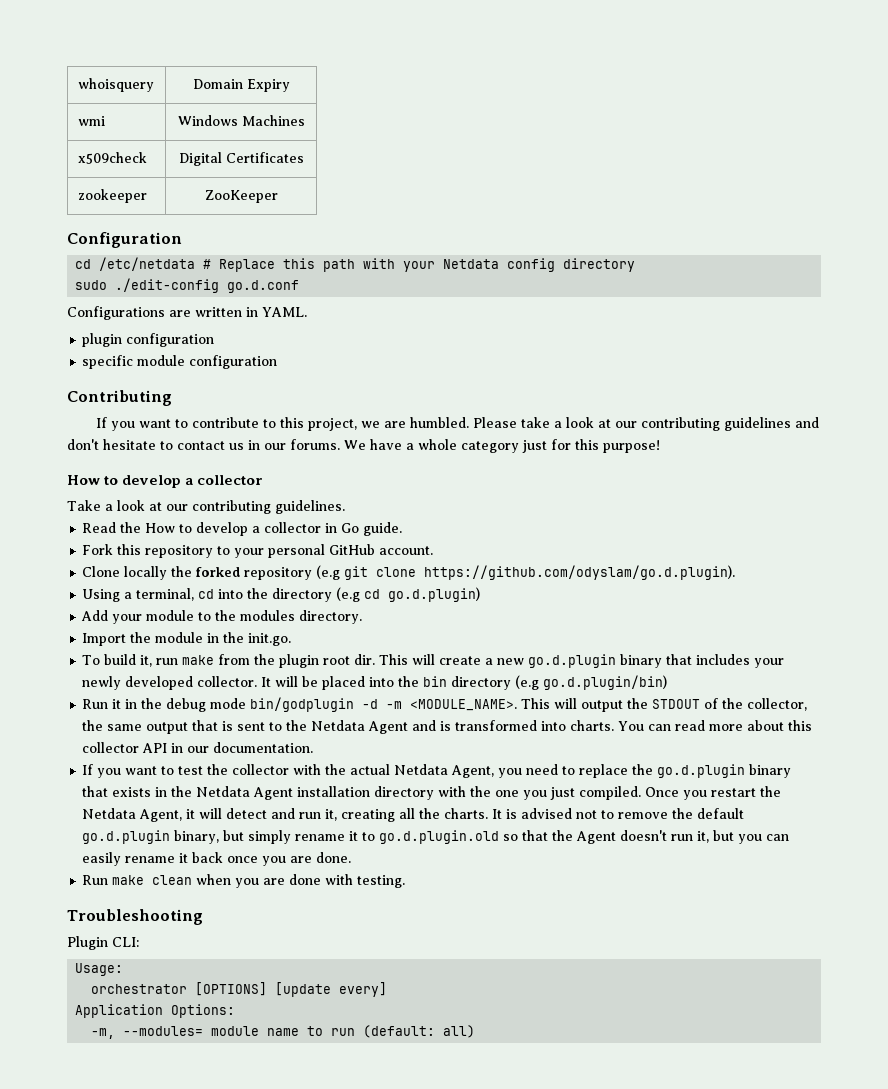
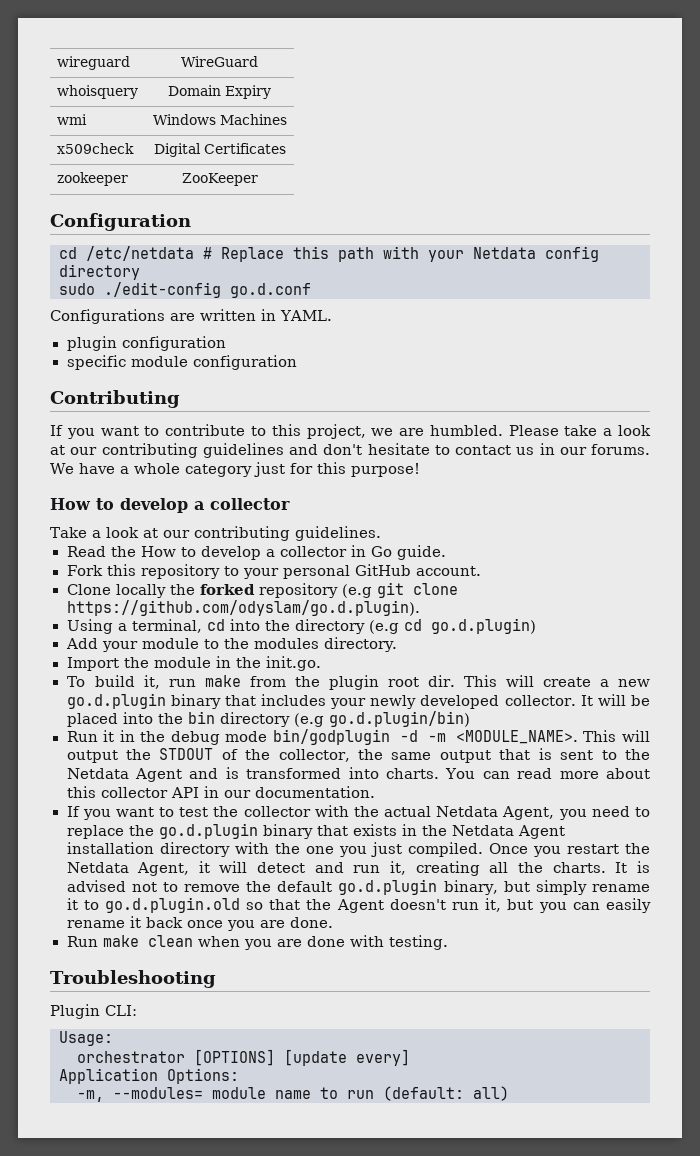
(77, 85) none -> [56,56,130,70] [181,56,258,67] wireguard | WireGuard //

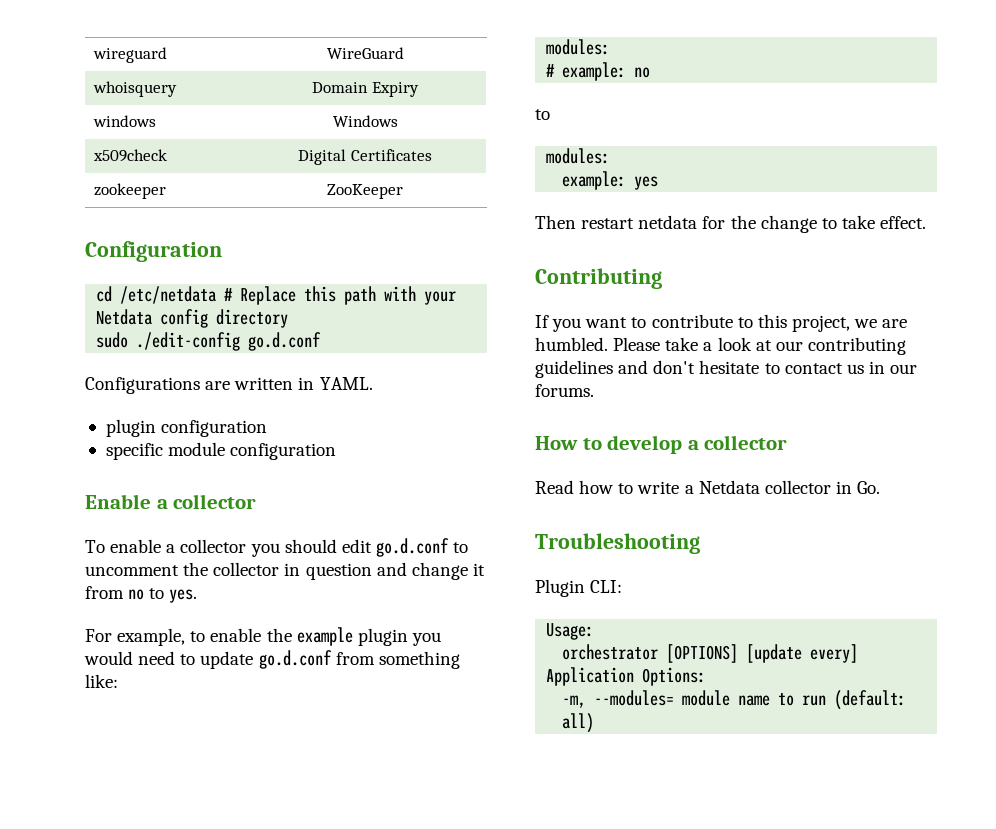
[56,114,87,125] wmi -> [92,115,156,127] windows
[219,114,287,125] Machines -> (398, 121) none
(297, 362) none -> [85,494,257,509] [85,538,469,557] [85,562,485,580] [85,586,198,603] [85,627,441,646] [84,650,460,669] [85,674,118,688] [546,39,611,55] [546,62,651,81] [535,109,550,120] [546,148,611,164] [562,171,659,190] [535,215,927,233] // Enable a collector // To enable a collector you should edit go.d.conf to uncomment the collector in question and change it from no to yes. // For example, to enable the example plugin you would need to update go.d.conf from something like: // modules: // # example: no // to // modules: // example: yes // Then restart netdata for the change to take effect.
[50,462,420,477] We have a whole category just for this purpose! -> (594, 390) none
[50,526,381,541] [66,545,446,560] [66,564,481,579] [66,582,458,598] [66,600,420,616] [66,618,536,634] [65,637,398,652] [66,656,321,671] [66,675,651,690] [66,693,650,709] [66,711,470,727] [66,729,650,745] [66,748,650,763] [66,767,651,782] [66,786,375,798] [66,805,651,820] [66,823,565,839] [66,842,650,857] [66,861,650,876] [66,879,650,895] [66,897,651,913] [66,916,333,931] [66,935,448,950] Take a look at our contributing guidelines. // Read the How to develop a collector in Go guide. // Fork this repository to your personal GitHub account. // Clone locally the forked repository (e.g git clone https://github.com/odyslam/go.d.plugin). // Using a terminal, cd into the directory (e.g cd go.d.plugin) // Add your module to the modules directory. // Import the module in the init.go. // To build it, run make from the plugin root dir. This will create a new go.d.plugin binary that includes your newly developed collector. It will be placed into the bin directory (e.g go.d.plugin/bin) // Run it in the debug mode bin/godplugin -d -m <MODULE_NAME>. This will output the STDOUT of the collector, the same output that is sent to the Netdata Agent and is transformed into charts. You can read more about this collector API in our documentation. // If you want to test the collector with the actual Netdata Agent, you need to replace the go.d.plugin binary that exists in the Netdata Agent installation directory with the one you just compiled. Once you restart the Netdata Agent, it will detect and run it, creating all the charts. It is advised not to remove the default go.d.plugin binary, but simply rename it to go.d.plugin.old so that the Agent doesn't run it, but you can easily rename it back once you are done. // Run make clean when you are done with testing. -> [535,480,881,494] Read how to write a Netdata collector in Go.

